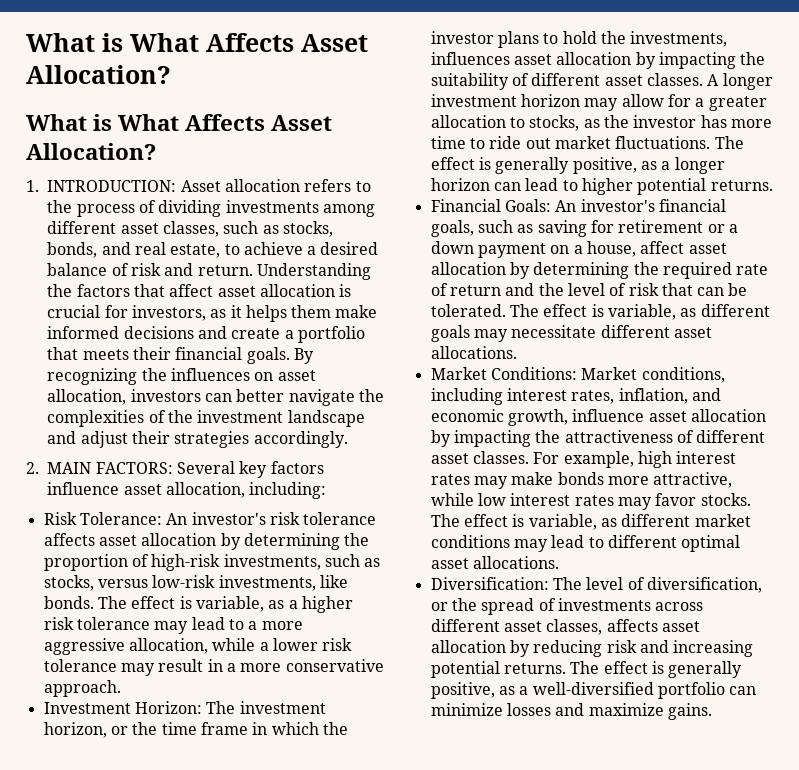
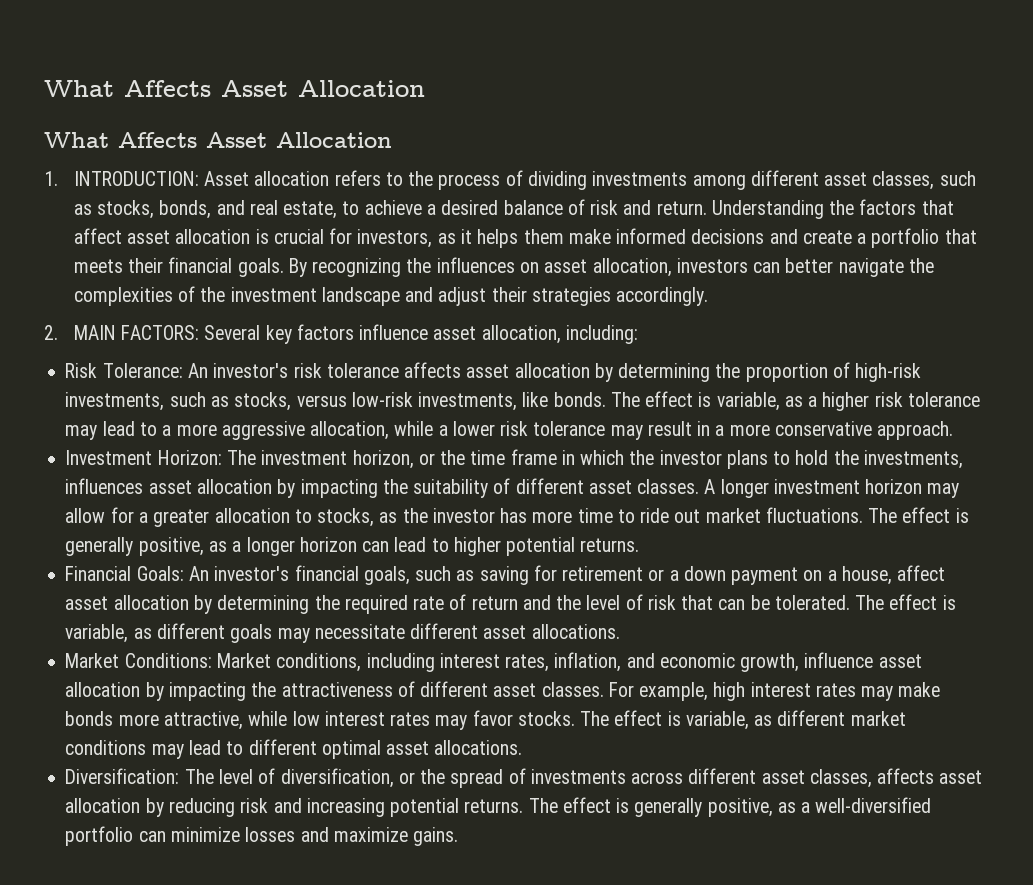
[26,33,368,52] [26,65,171,84] [26,114,333,131] [26,143,156,160] What is What Affects Asset Allocation? // What is What Affects Asset Allocation? -> [44,80,425,97] [44,132,392,148] What Affects Asset Allocation // What Affects Asset Allocation

